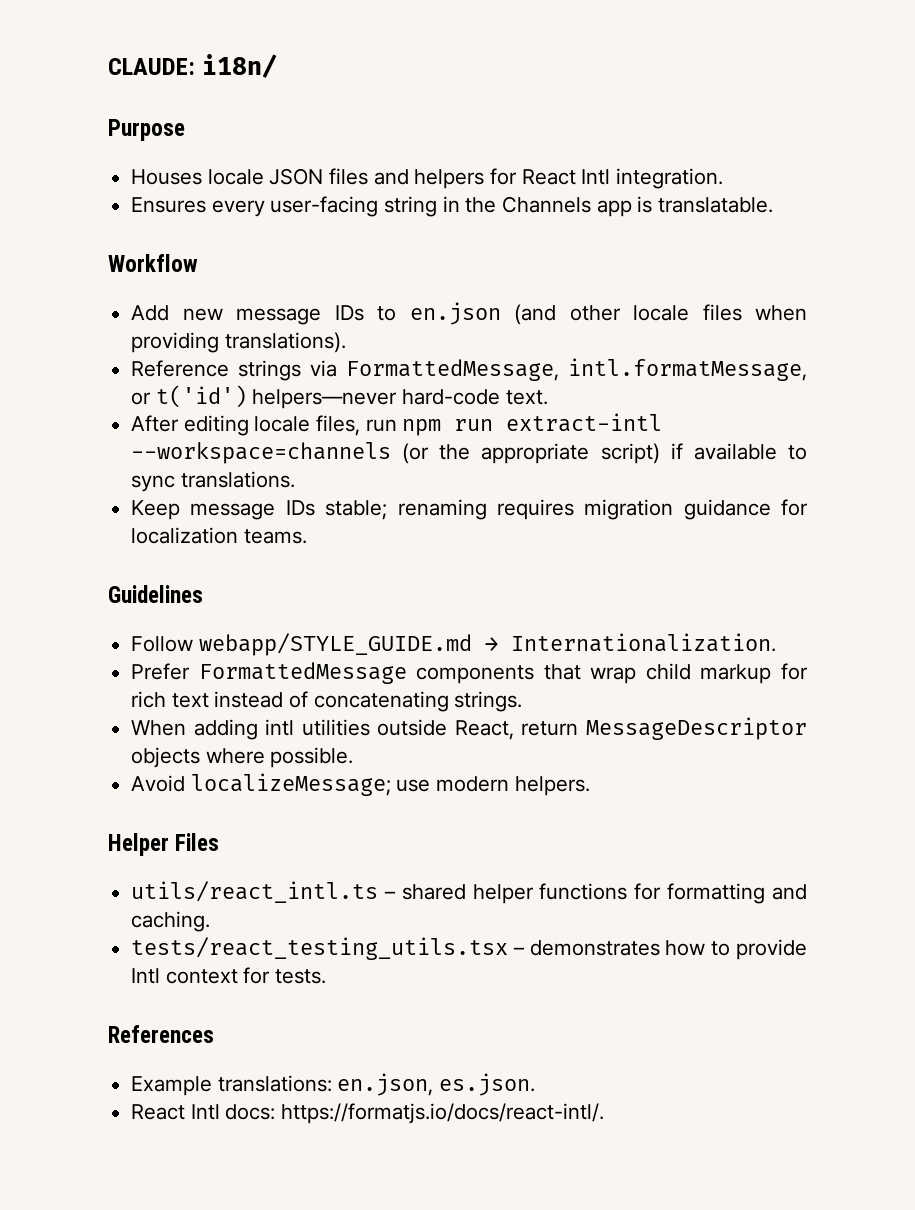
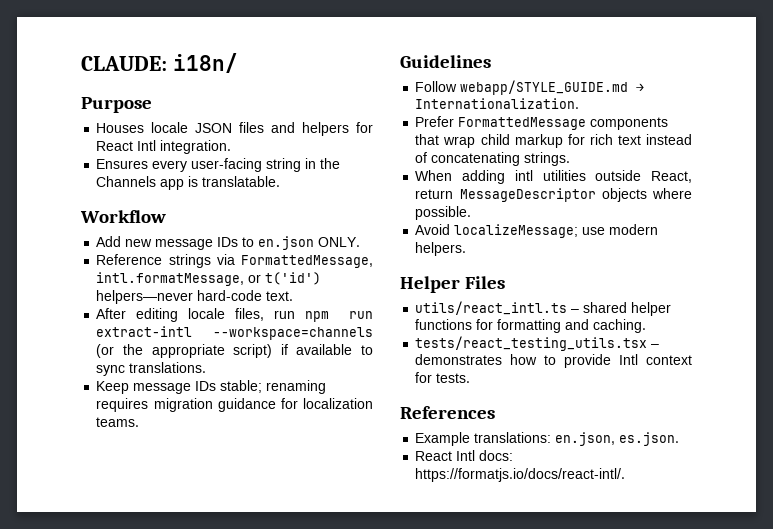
[514,304,807,325] [131,332,346,353] (and other locale files when providing translations). -> [318,237,361,247] ONLY.

